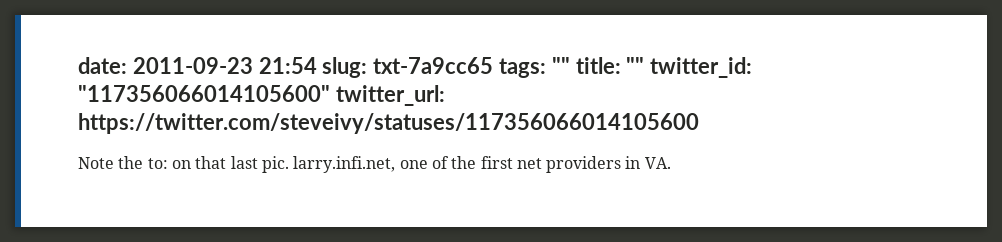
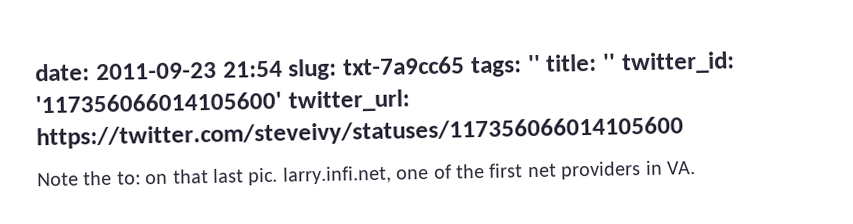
[551,57,753,78] [78,85,330,102] "" title: "" twitter_id: "117356066014105600" -> [526,51,735,75] [35,91,282,114] '' title: '' twitter_id: '117356066014105600'

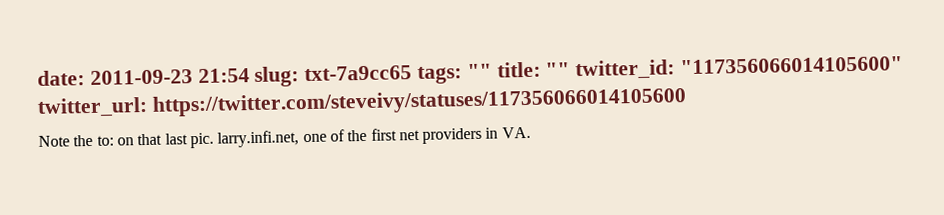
[526,51,735,75] [35,91,282,114] '' title: '' twitter_id: '117356066014105600' -> [466,56,904,81] "" title: "" twitter_id: "117356066014105600"

